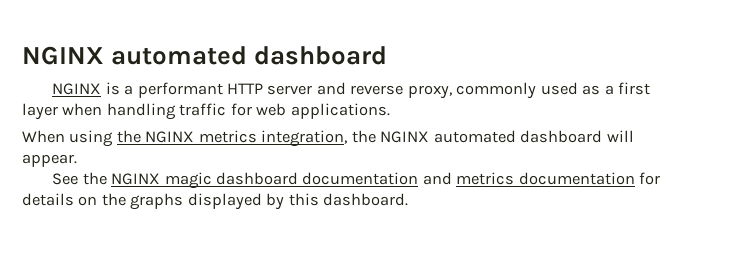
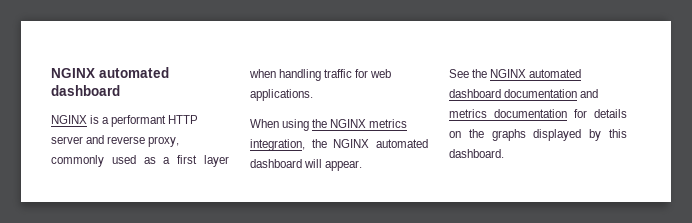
[164,172,212,189] magic -> [529,69,582,78] automated

